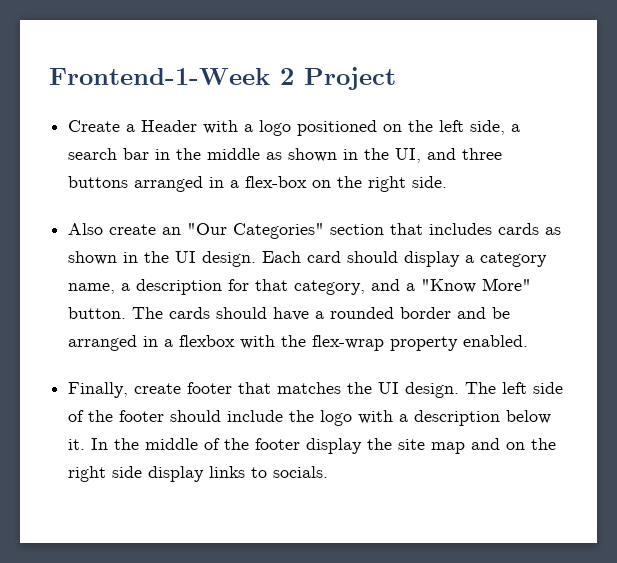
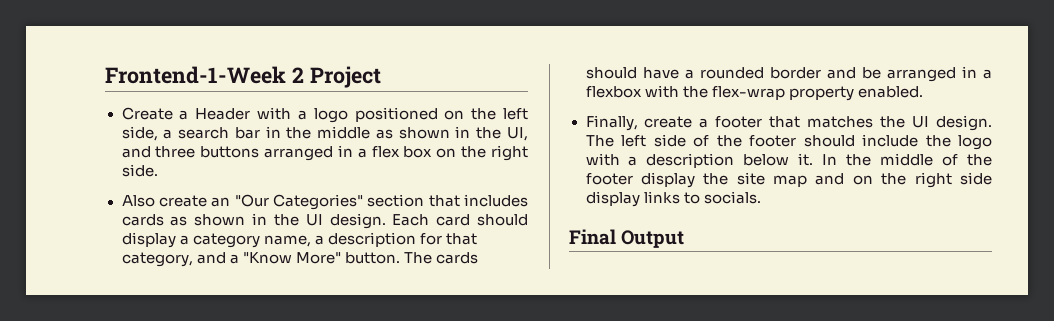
[245,176,308,188] flex-box -> [371,146,433,158] flex box
(182, 388) none -> [699,118,709,128] a
(329, 472) none -> [569,229,685,248] // Final Output

